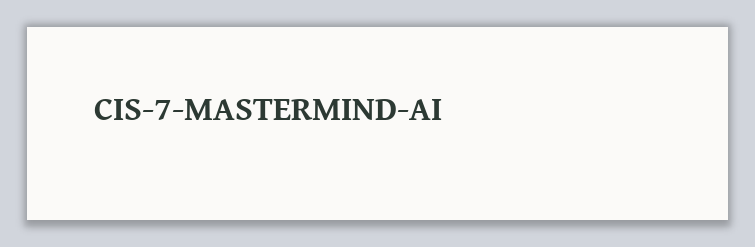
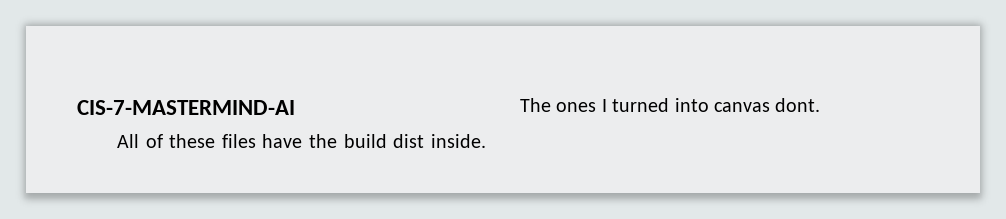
(442, 109) none -> [116,134,486,148] [520,98,821,112] // All of these files have the build dist inside. The ones I turned into canvas dont.

